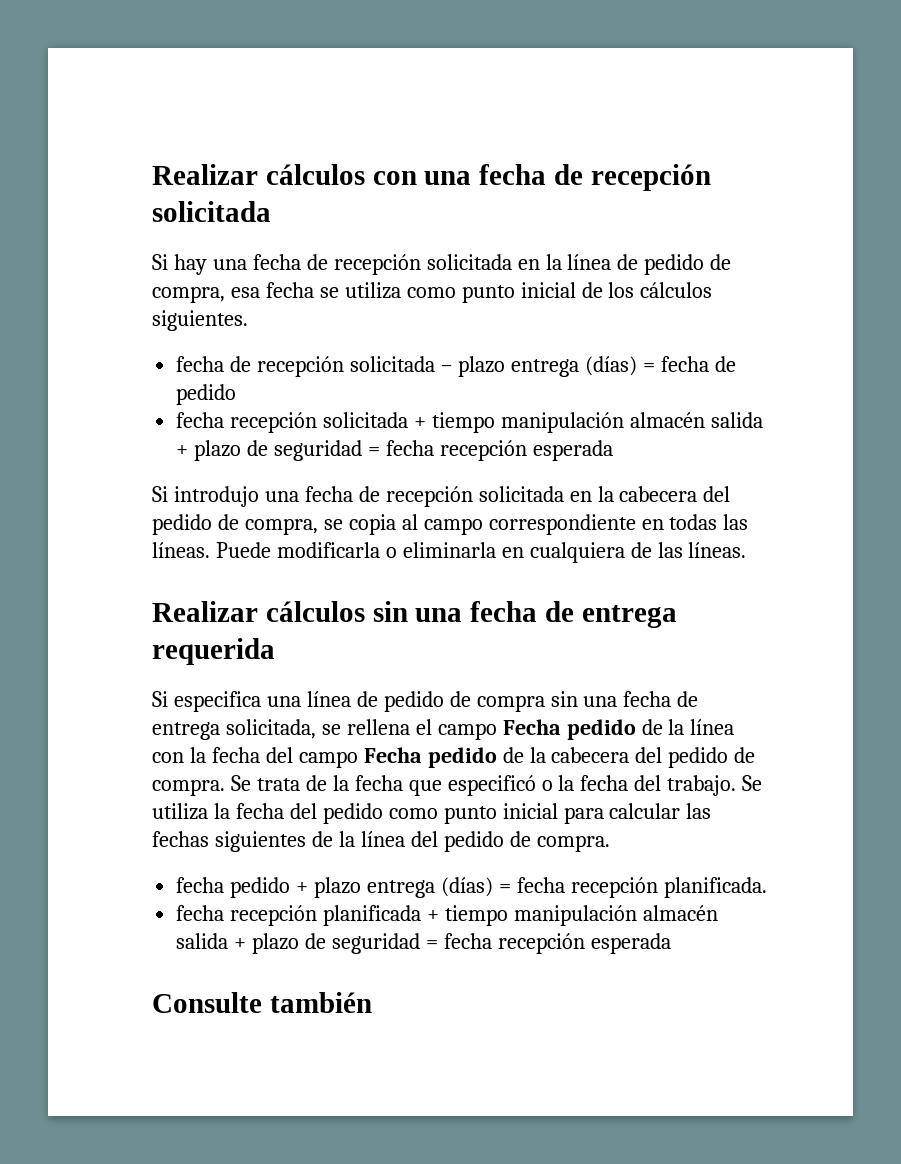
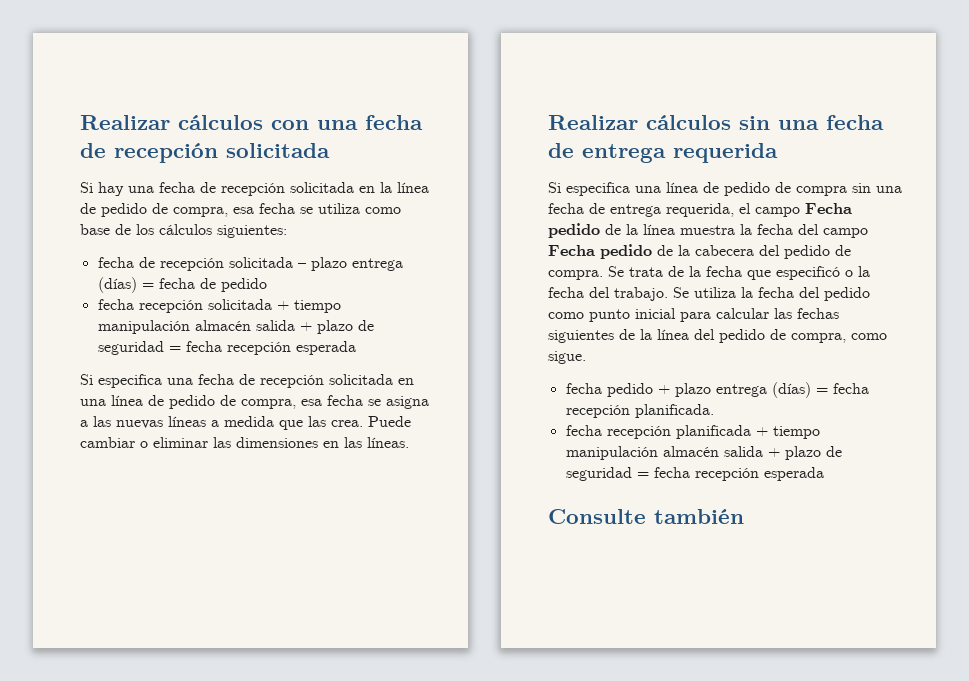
[461,282,576,303] punto inicial -> [80,224,110,235] base
[152,310,248,331] siguientes. -> [217,225,287,238] siguientes:
[173,486,731,507] [152,514,749,535] [152,542,652,563] introdujo una fecha de recepción solicitada en la cabecera del pedido de compra, se copia al campo correspondiente en todas las líneas. Puede modificarla o eliminarla en cualquiera de -> [98,374,414,388] [80,395,429,409] [80,416,411,430] [80,437,339,448] especifica una fecha de recepción solicitada en una línea de pedido de compra, esa fecha se asigna a las nuevas líneas a medida que las crea. Puede cambiar o eliminar las dimensiones en
[225,719,410,739] solicitada, se rellena -> [666,203,734,217] requerida,
[152,752,184,763] con -> [680,225,735,235] muestra
[536,835,610,852] compra. -> [791,333,887,343] [548,351,586,364] compra, como sigue.

